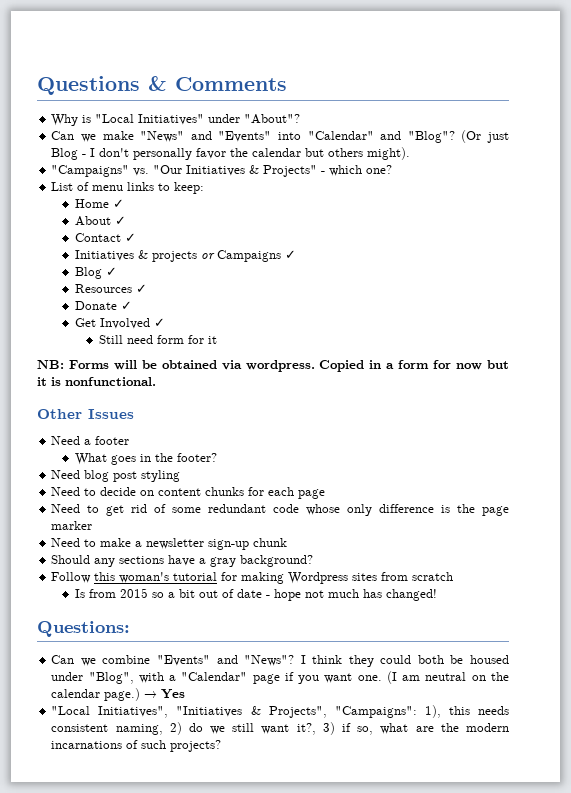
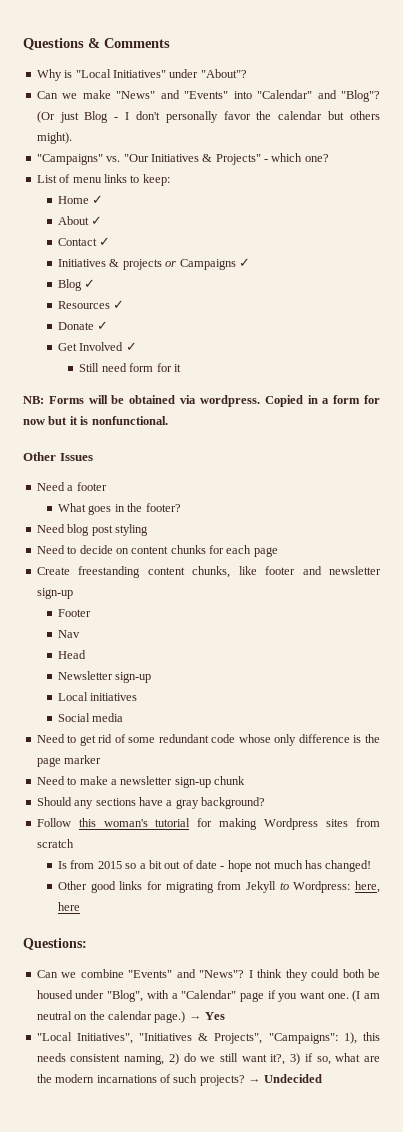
(326, 494) none -> [36,566,382,578] [36,588,73,599] [58,609,92,617] [58,630,81,638] [58,650,87,659] [58,671,152,683] [58,692,138,701] [58,713,124,722] // Create freestanding content chunks, like footer and newsletter sign-up // Footer // Nav // Head // Newsletter sign-up // Local initiatives // Social media
(438, 595) none -> [58,881,380,893] [58,902,81,911] // Other good links for migrating from Jekyll to Wordpress: here, here
(222, 746) none -> [248,1074,323,1083] → Undecided

